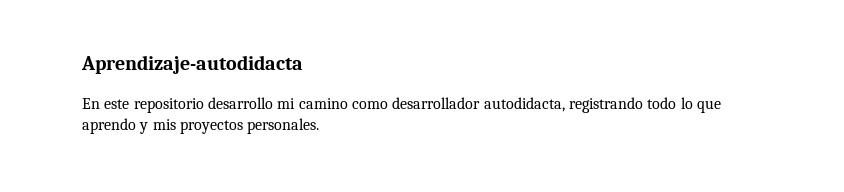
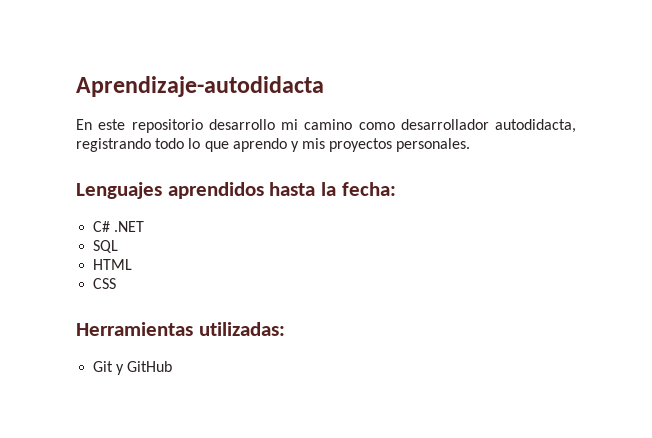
(320, 126) none -> [76,182,396,199] [93,221,145,232] [93,240,119,253] [93,259,133,270] [93,278,117,289] [76,322,285,336] [93,361,173,375] // Lenguajes aprendidos hasta la fecha: // C# .NET // SQL // HTML // CSS // Herramientas utilizadas: // Git y GitHub

